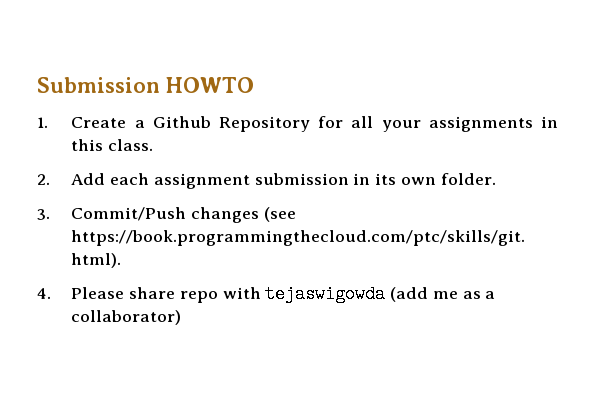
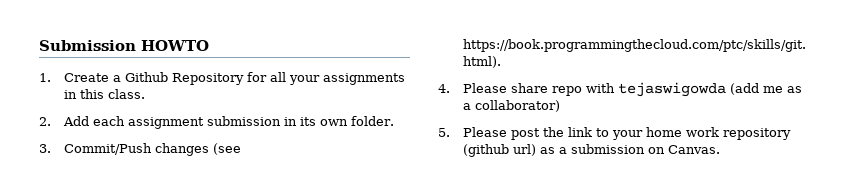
(182, 317) none -> [438,127,791,140] [462,144,720,157] // 5. Please post the link to your home work repository (github url) as a submission on Canvas.

